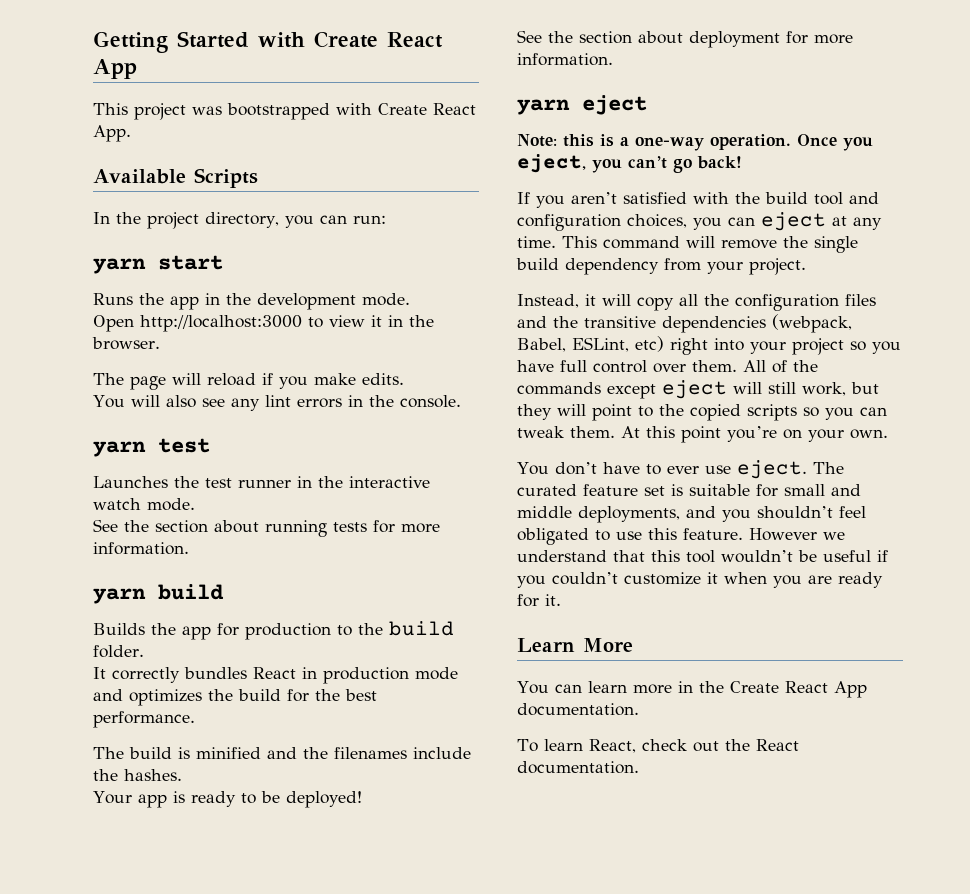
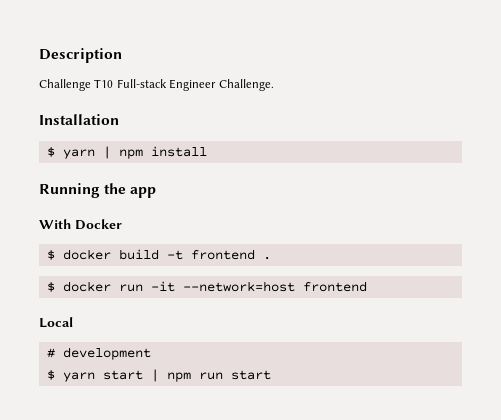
[93,31,443,53] [93,59,137,79] [93,103,476,120] [93,125,131,142] [93,168,258,188] [93,212,386,229] [93,255,223,274] [93,293,410,310] [93,315,434,332] [92,337,160,350] [93,373,404,390] [93,395,461,411] [93,438,210,457] [93,476,430,488] [93,498,195,511] [93,519,440,537] [93,542,189,555] [93,584,224,604] [93,621,454,640] [93,645,144,658] [93,667,458,684] [93,689,377,706] [93,711,195,728] [93,747,471,759] [93,769,182,781] [93,791,362,808] [517,30,853,48] [517,53,613,66] [517,95,647,115] [517,134,873,151] [517,154,742,173] [517,192,879,208] [517,212,882,231] [517,236,858,253] [516,258,806,275] [517,294,876,311] [517,314,852,333] [517,336,901,355] [517,360,818,373] [517,380,879,399] [517,404,887,421] [517,426,888,443] [517,460,844,479] [517,484,861,497] [517,506,866,523] [517,528,845,545] [517,550,888,563] [517,572,883,588] [517,594,561,607] [517,638,633,652] [517,681,867,698] [517,703,639,716] [517,739,799,753] [517,761,639,774] Getting Started with Create React App // This project was bootstrapped with Create React App. // Available Scripts // In the project directory, you can run: // yarn start // Runs the app in the development mode. // Open http://localhost:3000 to view it in the browser. // The page will reload if you make edits. // You will also see any lint errors in the console. // yarn test // Launches the test runner in the interactive watch mode. // See the section about running tests for more information. // yarn build // Builds the app for production to the build folder. // It correctly bundles React in production mode and optimizes the build for the best performance. // The build is minified and the filenames include the hashes. // Your app is ready to be deployed! // See the section about deployment for more information. // yarn eject // Note: this is a one-way operation. Once you eject, you can’t go back! // If you aren’t satisfied with the build tool and configuration choices, you can eject at any time. This command will remove the single build dependency from your project. // Instead, it will copy all the configuration files and the transitive dependencies (webpack, Babel, ESLint, etc) right into your project so you have full control over them. All of the commands except eject will still work, but they will point to the copied scripts so you can tweak them. At this point you’re on your own. // You don’t have to ever use eject. The curated feature set is suitable for small and middle deployments, and you shouldn’t feel obligated to use this feature. However we understand that this tool wouldn’t be useful if you couldn’t customize it when you are ready for it. // Learn More // You can learn more in the Create React App documentation. // To learn React, check out the React documentation. -> [39,48,122,63] [39,79,274,91] [39,114,119,125] [46,146,207,159] [39,183,157,198] [39,219,122,230] [46,249,271,260] [46,281,367,292] [39,317,73,328] [46,347,151,360] [46,369,271,382] Description // Challenge T10 Full-stack Engineer Challenge. // Installation // $ yarn | npm install // Running the app // With Docker // $ docker build -t frontend . // $ docker run -it --network=host frontend // Local // # development // $ yarn start | npm run start

